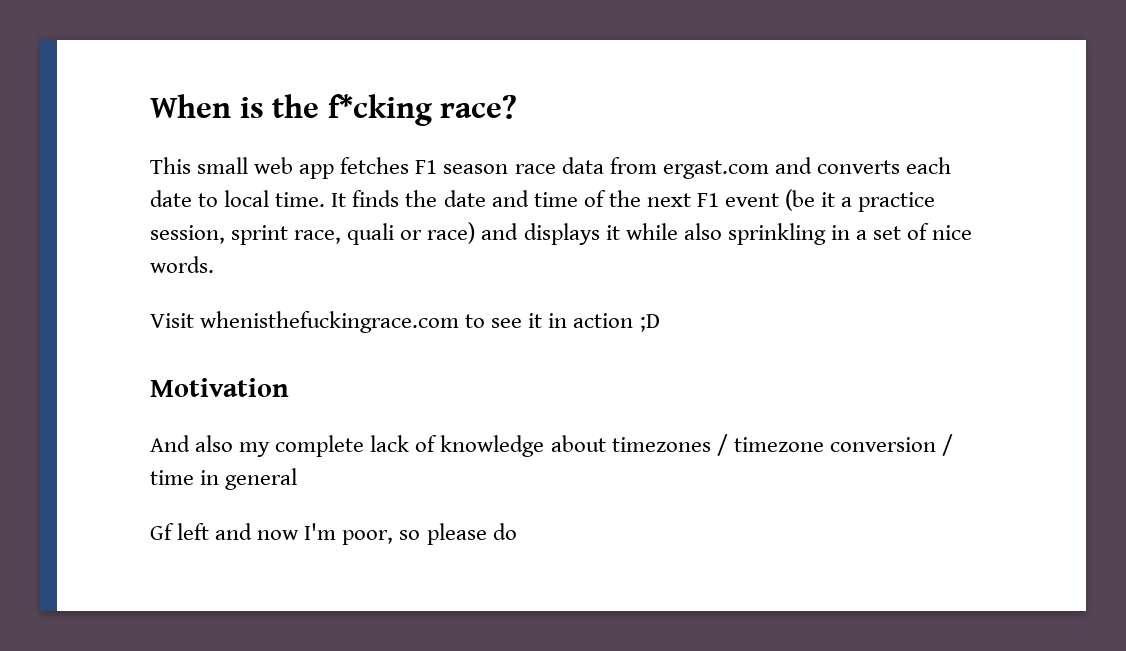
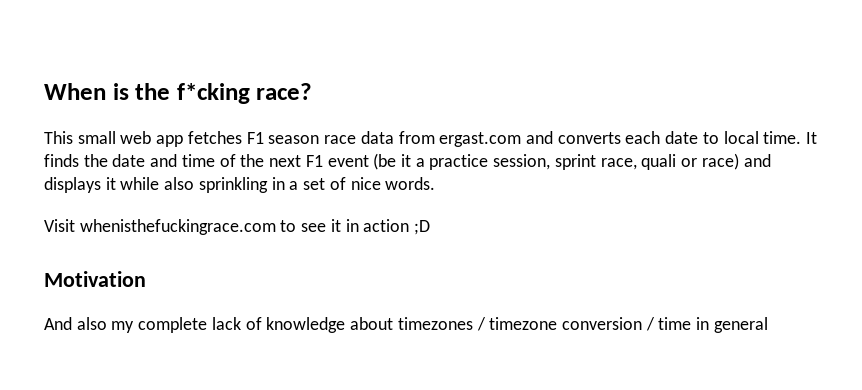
[150,523,517,545] // Gf left and now I'm poor, so please do -> (768, 325) none

